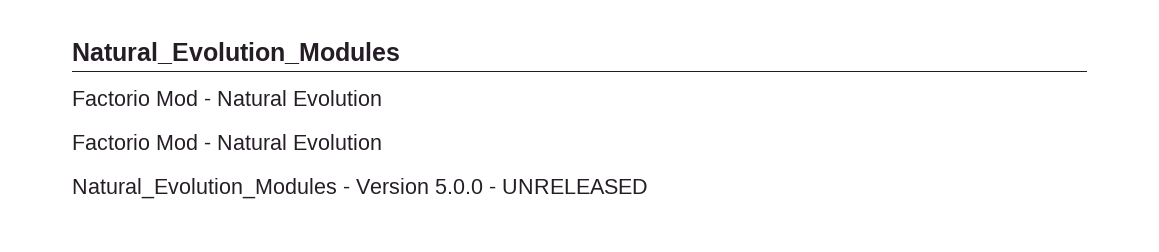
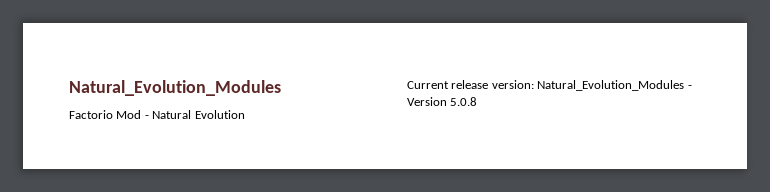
[72,134,382,150] [72,178,648,199] Factorio Mod - Natural Evolution // Natural_Evolution_Modules - Version 5.0.0 - UNRELEASED -> [407,80,692,91] [407,97,478,106] Current release version: Natural_Evolution_Modules - Version 5.0.8

